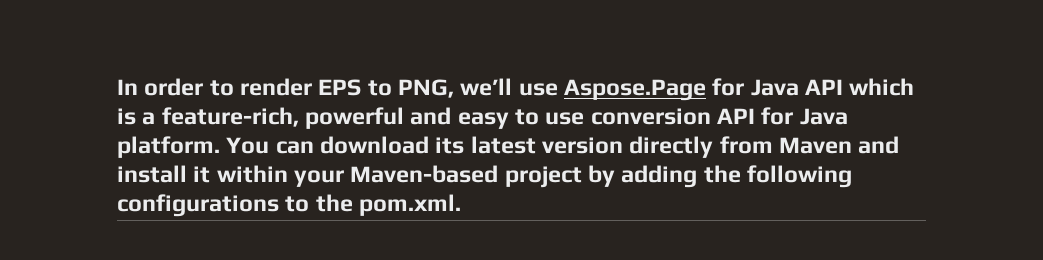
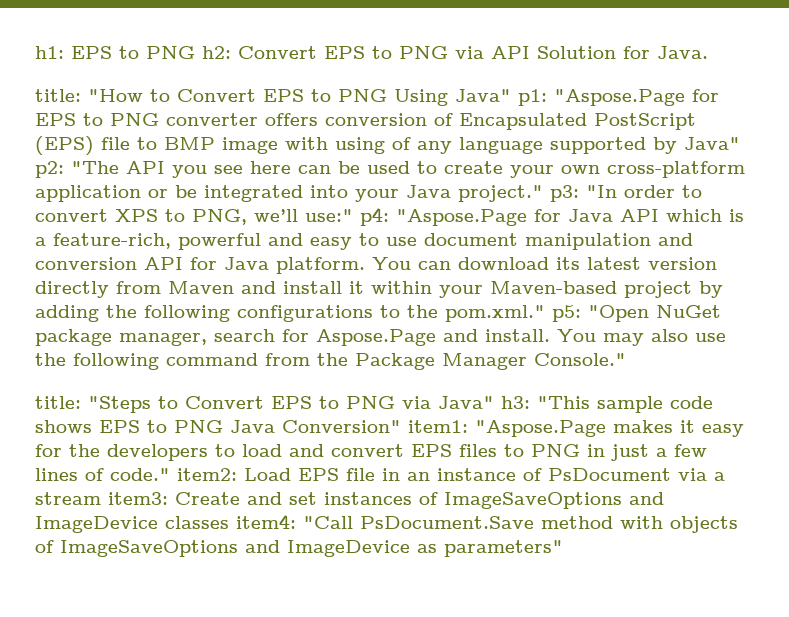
[117,78,707,101] In order to render EPS to PNG, we’ll use Aspose.Page -> [35,46,708,59] [35,89,719,106] [35,113,696,130] [35,136,740,156] [35,161,745,178] [35,185,702,202] [35,207,527,226] h1: EPS to PNG h2: Convert EPS to PNG via API Solution for Java. // title: "How to Convert EPS to PNG Using Java" p1: "Aspose.Page for EPS to PNG converter offers conversion of Encapsulated PostScript (EPS) file to BMP image with using of any language supported by Java" p2: "The API you see here can be used to create your own cross-platform application or be integrated into your Java project." p3: "In order to convert XPS to PNG, we’ll use:" p4: "Aspose.Page
(585, 118) none -> [424,233,693,250] document manipulation and
[359,194,462,216] pom.xml. -> [445,305,721,322] [35,329,726,346] [35,353,626,370] [35,396,713,413] [35,420,744,437] [35,444,707,461] [35,468,725,481] [35,492,664,509] [35,514,738,533] [35,540,563,557] pom.xml." p5: "Open NuGet package manager, search for Aspose.Page and install. You may also use the following command from the Package Manager Console." // title: "Steps to Convert EPS to PNG via Java" h3: "This sample code shows EPS to PNG Java Conversion" item1: "Aspose.Page makes it easy for the developers to load and convert EPS files to PNG in just a few lines of code." item2: Load EPS file in an instance of PsDocument via a stream item3: Create and set instances of ImageSaveOptions and ImageDevice classes item4: "Call PsDocument.Save method with objects of ImageSaveOptions and ImageDevice as parameters"

